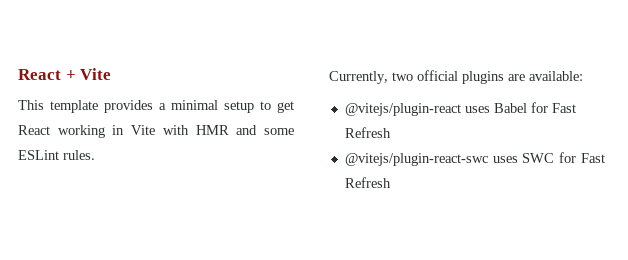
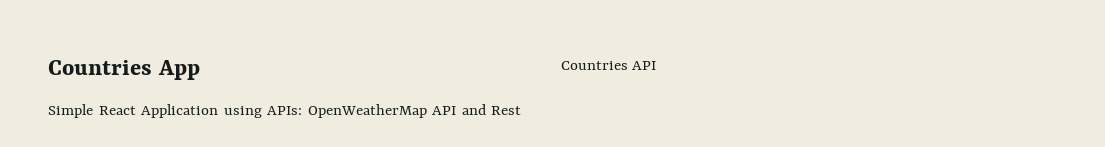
[18,68,112,80] [18,100,294,113] [18,125,294,138] [18,150,95,160] [329,70,583,84] [344,102,576,116] [344,127,391,138] [344,152,605,166] [344,177,391,188] React + Vite // This template provides a minimal setup to get React working in Vite with HMR and some ESLint rules. // Currently, two official plugins are available: // @vitejs/plugin-react uses Babel for Fast Refresh // @vitejs/plugin-react-swc uses SWC for Fast Refresh -> [48,60,201,80] [48,104,521,118] [561,61,657,70] Countries App // Simple React Application using APIs: OpenWeatherMap API and Rest Countries API

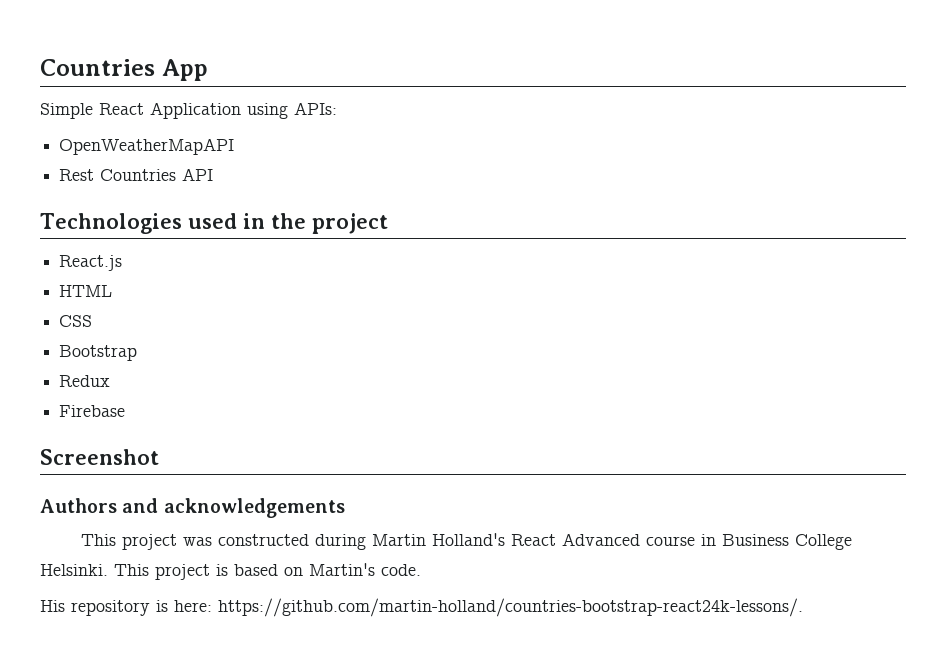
[307,104,486,118] OpenWeatherMap API and -> [59,138,235,155] // OpenWeatherMapAPI //
(657, 65) none -> [40,213,388,234] [59,255,123,271] [59,285,113,297] [59,315,93,327] [59,345,138,361] [59,375,111,387] [59,405,126,417] [40,449,159,465] [40,498,345,518] [80,533,852,550] [40,563,421,580] [40,598,803,617] // Technologies used in the project // React.js // HTML // CSS // Bootstrap // Redux // Firebase // Screenshot // Authors and acknowledgements // This project was constructed during Martin Holland's React Advanced course in Business College Helsinki. This project is based on Martin's code. // His repository is here: https://github.com/martin-holland/countries-bootstrap-react24k-lessons/.

